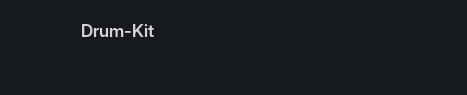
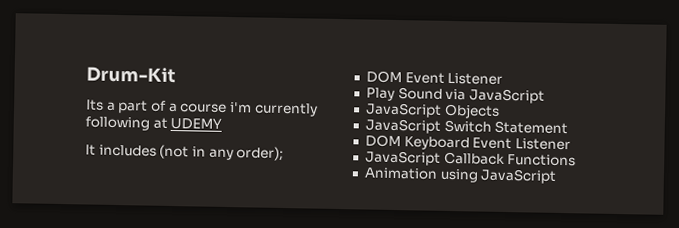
(154, 30) none -> [86,99,318,117] [85,116,223,131] [85,144,285,162] [365,70,504,85] [365,87,545,104] [364,102,500,119] [364,118,569,135] [364,134,571,151] [364,150,577,167] [363,167,558,184] // Its a part of a course i'm currently following at UDEMY // It includes (not in any order); // DOM Event Listener // Play Sound via JavaScript // JavaScript Objects // JavaScript Switch Statement // DOM Keyboard Event Listener // JavaScript Callback Functions // Animation using JavaScript

